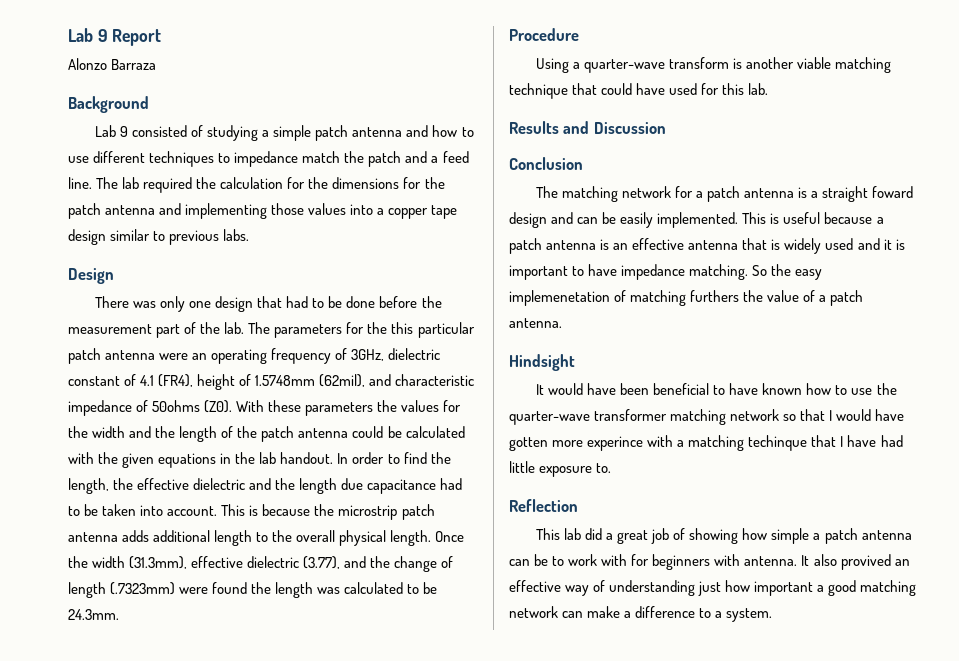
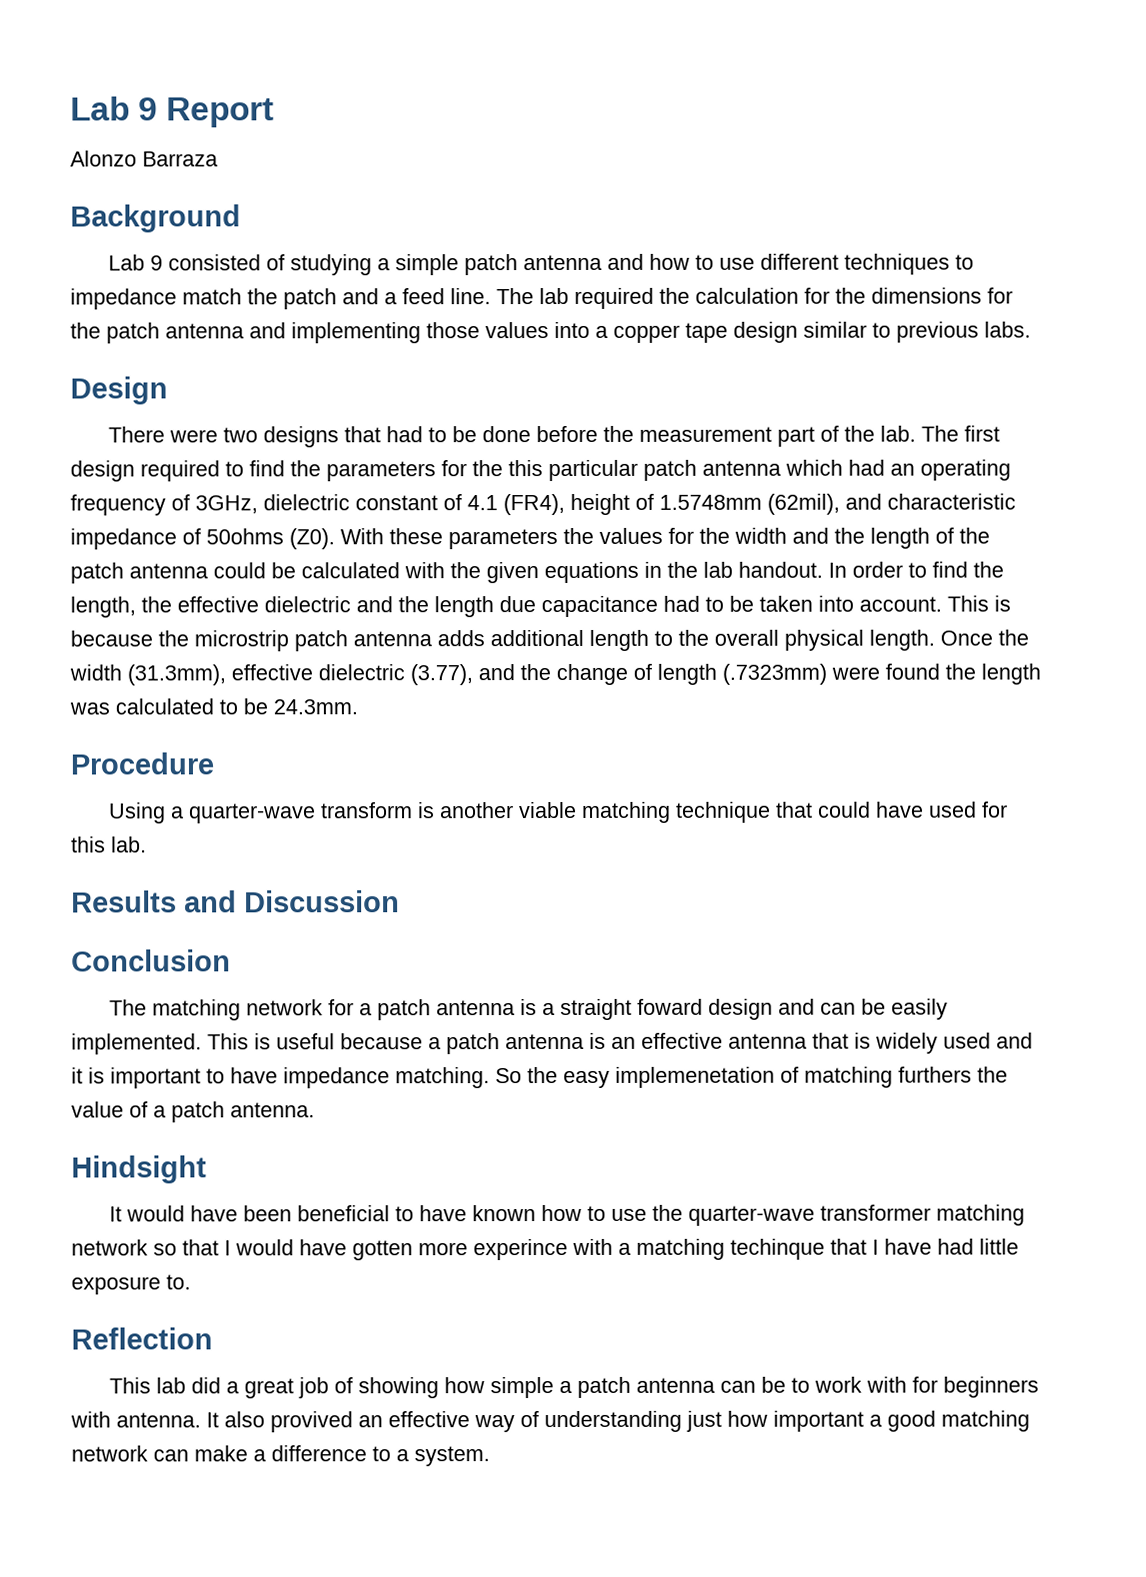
[133,296,254,312] was only one design -> [169,426,340,448] were two designs
(271, 328) none -> [964,425,1001,442] [70,460,321,482] first design required to find the
[159,353,189,360] were -> [785,459,885,476] which had

